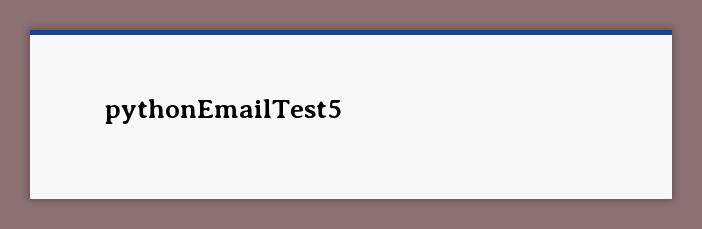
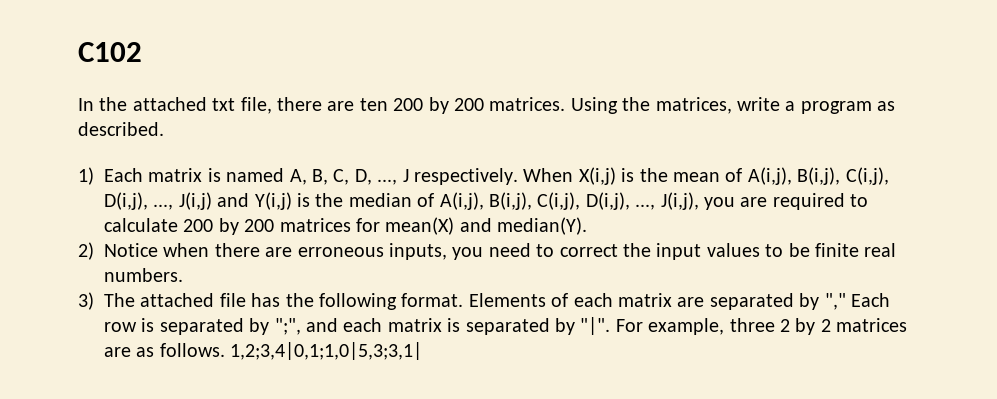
[105,99,342,124] pythonEmailTest5 -> [78,42,142,62] [78,97,896,114] [78,122,164,136] [78,167,889,185] [104,192,869,210] [104,217,588,235] [78,242,897,260] [104,268,183,282] [78,292,890,310] [104,317,908,335] [104,342,423,360] C102 // In the attached txt file, there are ten 200 by 200 matrices. Using the matrices, write a program as described. // 1) Each matrix is named A, B, C, D, ..., J respectively. When X(i,j) is the mean of A(i,j), B(i,j), C(i,j), D(i,j), ..., J(i,j) and Y(i,j) is the median of A(i,j), B(i,j), C(i,j), D(i,j), ..., J(i,j), you are required to calculate 200 by 200 matrices for mean(X) and median(Y). // 2) Notice when there are erroneous inputs, you need to correct the input values to be finite real numbers. // 3) The attached file has the following format. Elements of each matrix are separated by "," Each row is separated by ";", and each matrix is separated by "|". For example, three 2 by 2 matrices are as follows. 1,2;3,4|0,1;1,0|5,3;3,1|

